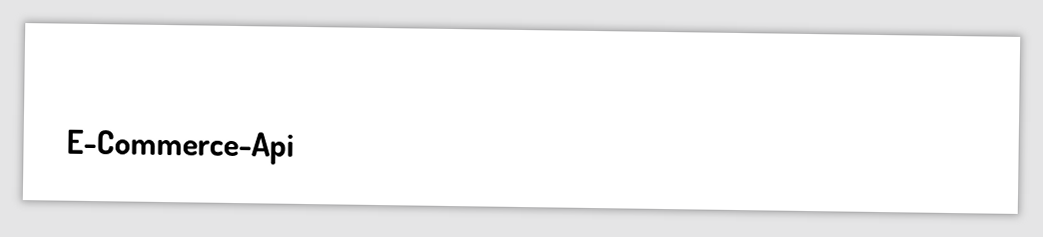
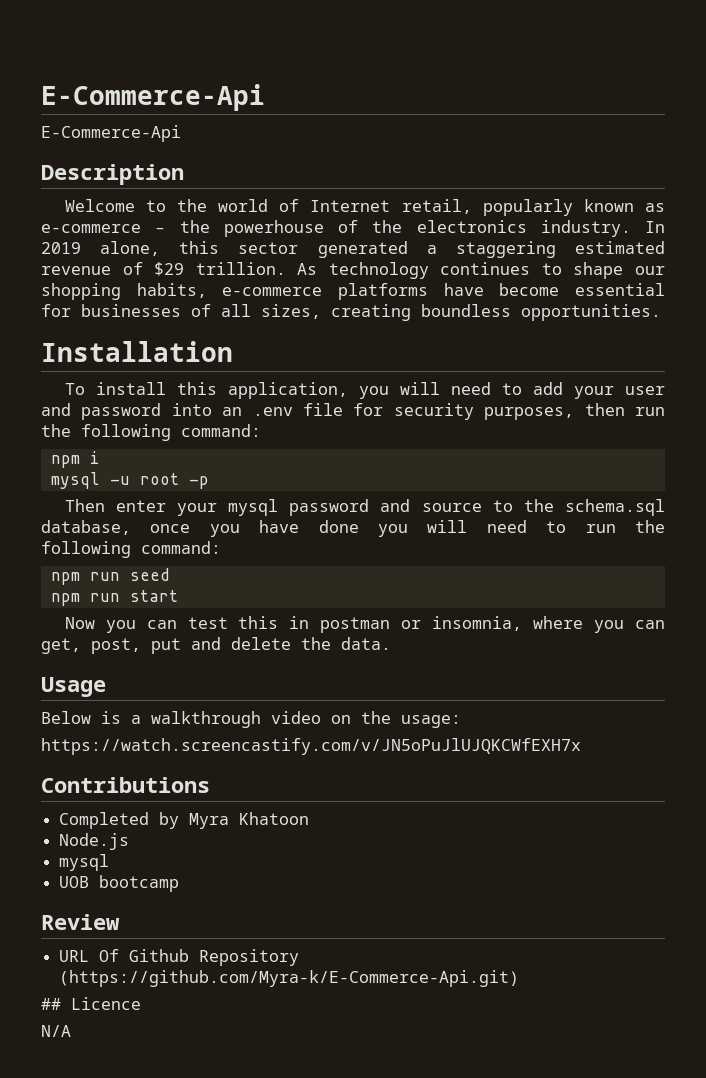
[66,129,294,165] E-Commerce-Api -> [41,84,265,111] [41,125,181,142] [41,164,184,185] [64,199,665,216] [41,220,665,237] [41,241,665,258] [41,262,665,279] [41,283,666,300] [41,304,661,321] [41,341,233,362] [64,382,666,399] [41,403,665,420] [41,424,261,441] [50,451,99,468] [50,472,209,489] [64,499,665,516] [41,520,665,537] [41,541,221,558] [50,568,170,585] [50,590,178,606] [64,616,665,633] [41,637,391,654] [41,677,106,697] [41,711,461,728] [41,738,581,755] [41,777,210,793] [59,812,310,829] [59,833,130,850] [59,854,110,871] [59,875,180,892] [41,914,120,930] [59,949,300,966] [59,970,520,987] [41,997,141,1010] [41,1025,71,1037] E-Commerce-Api // E-Commerce-Api // Description // Welcome to the world of Internet retail, popularly known as e-commerce – the powerhouse of the electronics industry. In 2019 alone, this sector generated a staggering estimated revenue of $29 trillion. As technology continues to shape our shopping habits, e-commerce platforms have become essential for businesses of all sizes, creating boundless opportunities. // Installation // To install this application, you will need to add your user and password into an .env file for security purposes, then run the following command: // npm i // mysql -u root -p // Then enter your mysql password and source to the schema.sql database, once you have done you will need to run the following command: // npm run seed // npm run start // Now you can test this in postman or insomnia, where you can get, post, put and delete the data. // Usage // Below is a walkthrough video on the usage: // https://watch.screencastify.com/v/JN5oPuJlUJQKCWfEXH7x // Contributions // Completed by Myra Khatoon // Node.js // mysql // UOB bootcamp // Review // URL Of Github Repository (https://github.com/Myra-k/E-Commerce-Api.git) // ## Licence // N/A

